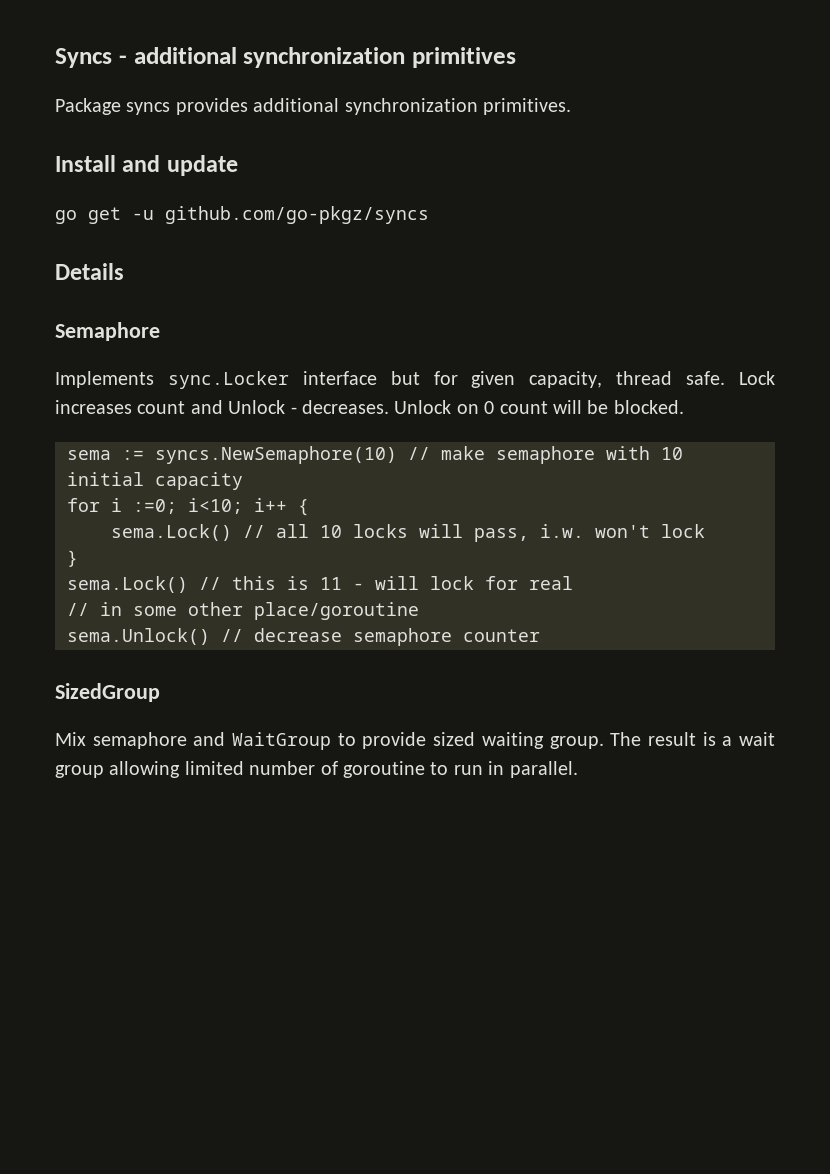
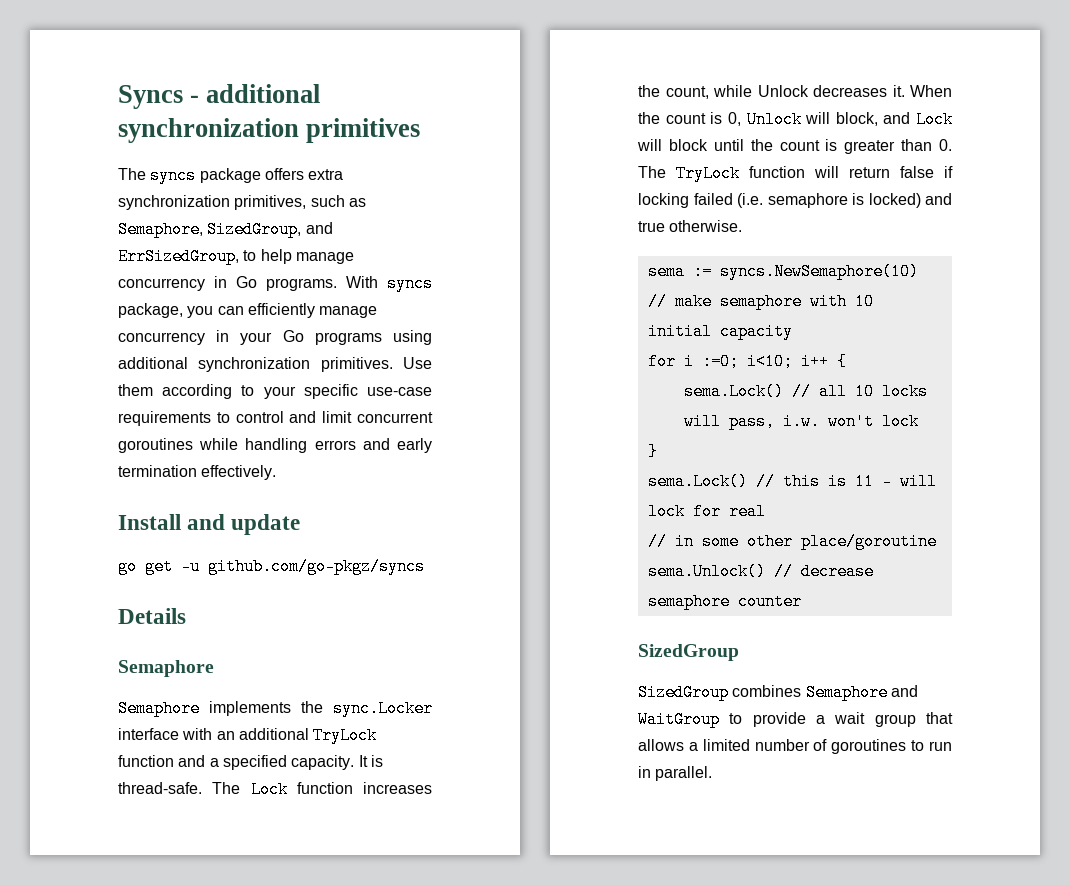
[55,98,571,115] Package syncs provides additional synchronization primitives. -> [118,167,344,184] [118,195,366,210] [118,221,333,238] [118,248,354,265] [118,275,433,292] [118,303,378,318] [118,330,432,345] [118,357,432,372] [118,384,433,399] [118,411,433,426] [118,438,432,453] [118,465,277,480] The syncs package offers extra synchronization primitives, such as Semaphore, SizedGroup, and ErrSizedGroup, to help manage concurrency in Go programs. With syncs package, you can efficiently manage concurrency in your Go programs using additional synchronization primitives. Use them according to your specific use-case requirements to control and limit concurrent goroutines while handling errors and early termination effectively.
[55,371,776,389] [55,400,684,414] Implements sync.Locker interface but for given capacity, thread safe. Lock increases count and Unlock - decreases. Unlock on 0 count will be blocked. -> [118,700,433,717] [118,727,378,744] [118,755,383,770] [118,781,432,798] [638,85,952,99] [638,111,953,128] [637,139,952,154] [638,165,953,182] [638,193,952,208] [638,220,743,232] Semaphore implements the sync.Locker interface with an additional TryLock function and a specified capacity. It is thread-safe. The Lock function increases the count, while Unlock decreases it. When the count is 0, Unlock will block, and Lock will block until the count is greater than 0. The TryLock function will return false if locking failed (i.e. semaphore is locked) and true otherwise.
[55,732,187,749] Mix semaphore -> [638,684,888,701] SizedGroup combines Semaphore
[433,732,776,749] [55,761,181,778] sized waiting group. The result is a wait group allowing -> [816,712,953,727] [638,739,698,751] a wait group that allows a
[343,761,425,778] goroutine -> [831,739,907,754] goroutines

